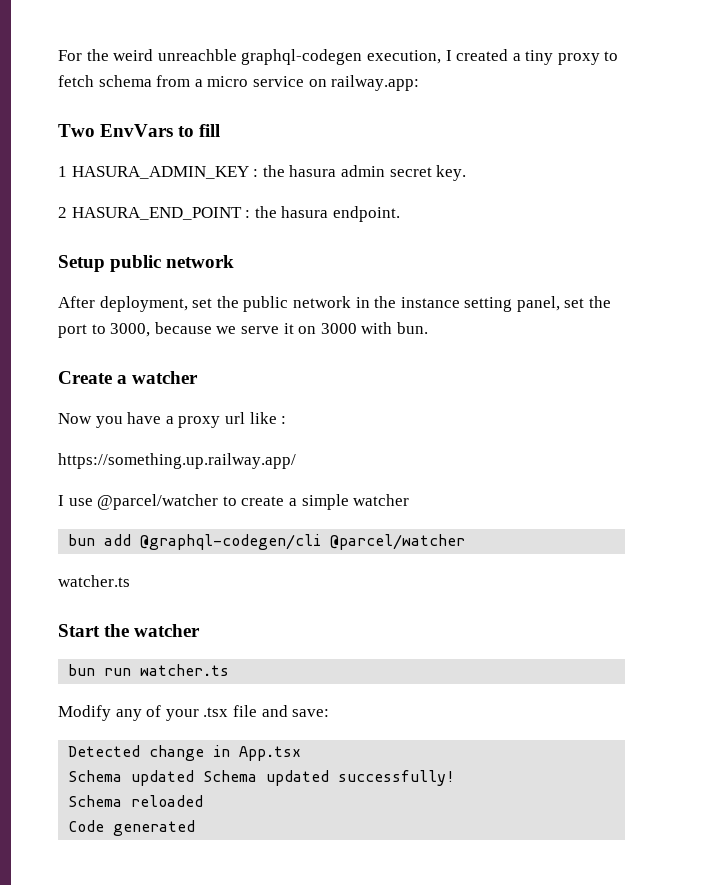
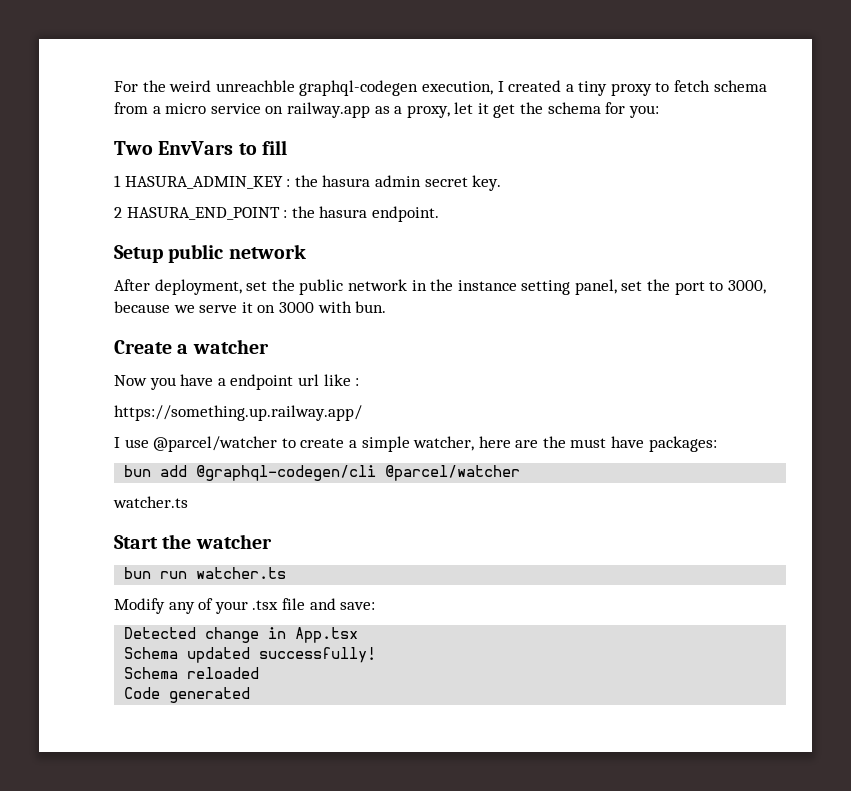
[331,75,420,91] railway.app: -> [286,102,659,118] railway.app as a proxy, let it get the schema for you:
[178,416,221,428] proxy -> [230,374,294,390] endpoint
[353,494,410,506] watcher -> [413,436,717,452] watcher, here are the must have packages:
[203,770,330,786] Schema updated -> (251, 655) none

